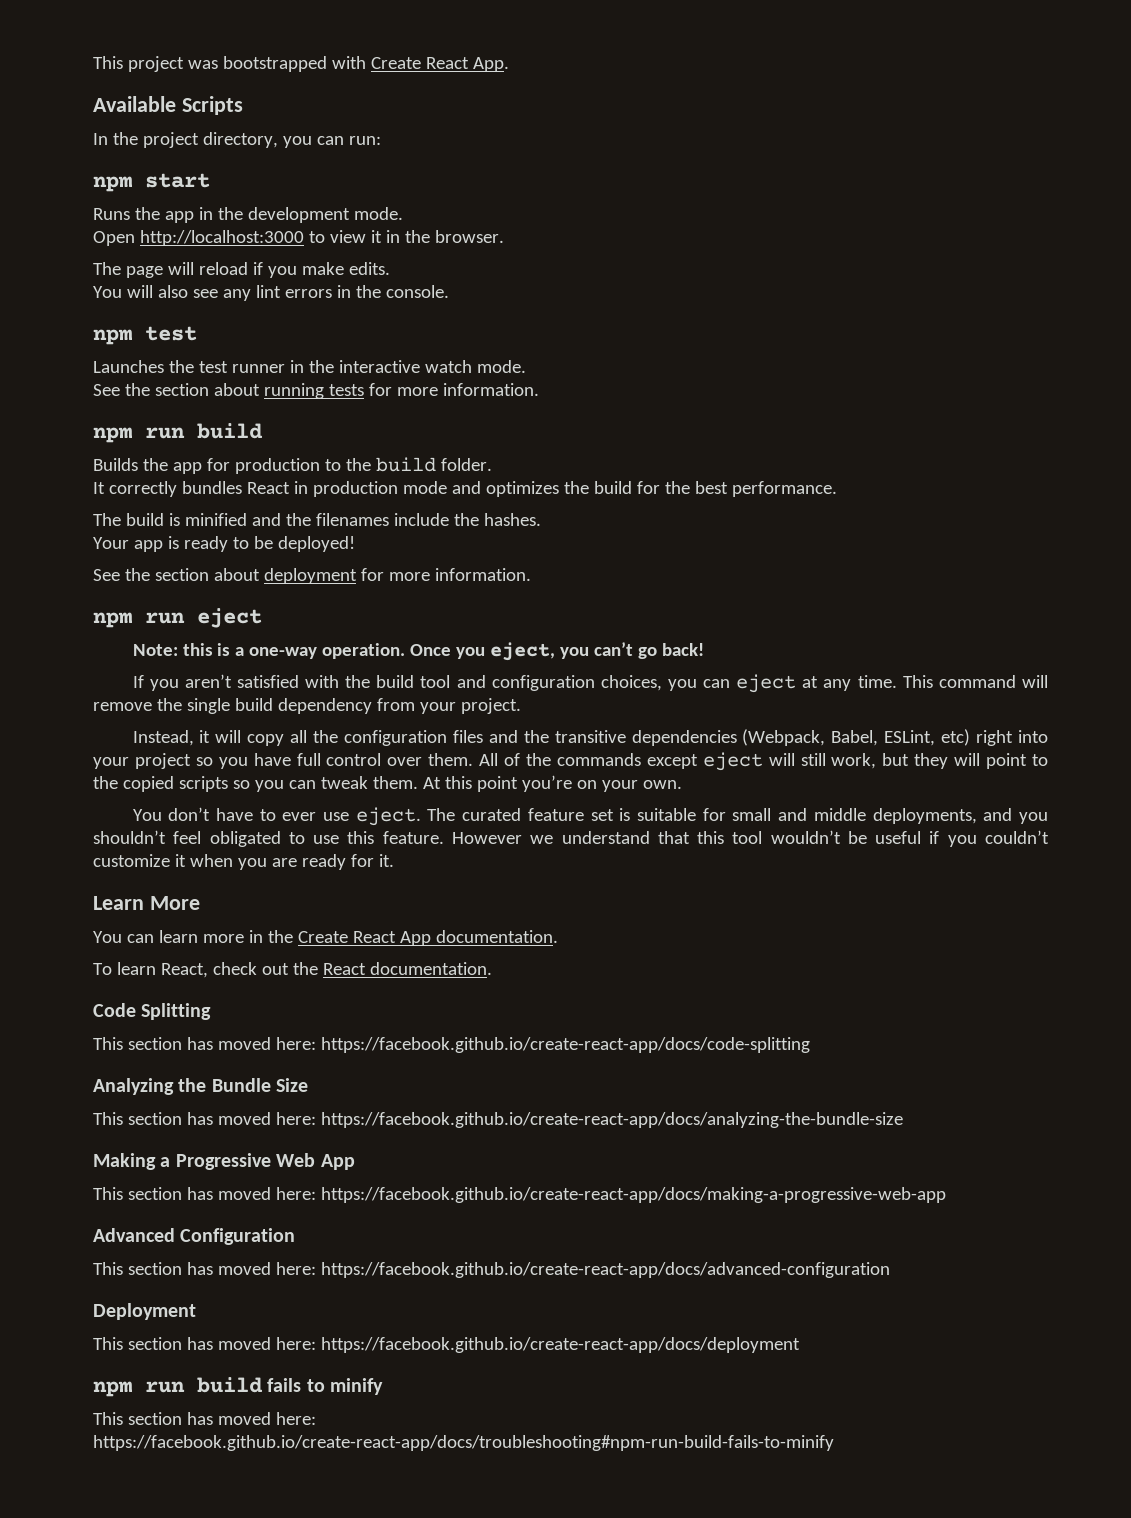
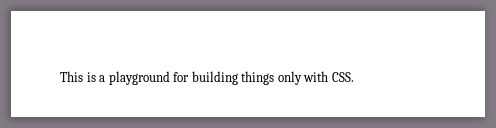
[93,56,509,72] [93,96,243,115] [93,132,381,148] [93,173,210,192] [93,207,403,223] [93,230,504,246] [93,262,390,278] [93,285,449,301] [93,326,197,345] [93,360,526,373] [93,383,539,399] [93,423,263,443] [93,457,492,474] [93,481,837,497] [93,513,541,526] [93,536,355,552] [93,568,531,584] [93,608,262,628] [132,642,705,661] [132,674,1049,693] [93,698,521,714] [132,729,1048,746] [93,752,1048,771] [93,775,682,792] [132,807,1049,826] [93,830,1050,847] [93,854,394,870] [93,896,200,910] [93,930,558,946] [93,962,492,978] [93,1003,212,1020] [93,1037,810,1053] [93,1078,309,1095] [93,1112,903,1128] [93,1153,355,1170] [93,1187,946,1203] [93,1228,296,1245] [93,1262,890,1278] [93,1303,196,1320] [93,1337,800,1353] [93,1377,384,1397] [93,1412,316,1425] [93,1435,834,1451] This project was bootstrapped with Create React App. // Available Scripts // In the project directory, you can run: // npm start // Runs the app in the development mode. // Open http://localhost:3000 to view it in the browser. // The page will reload if you make edits. // You will also see any lint errors in the console. // npm test // Launches the test runner in the interactive watch mode. // See the section about running tests for more information. // npm run build // Builds the app for production to the build folder. // It correctly bundles React in production mode and optimizes the build for the best performance. // The build is minified and the filenames include the hashes. // Your app is ready to be deployed! // See the section about deployment for more information. // npm run eject // Note: this is a one-way operation. Once you eject, you can’t go back! // If you aren’t satisfied with the build tool and configuration choices, you can eject at any time. This command will remove the single build dependency from your project. // Instead, it will copy all the configuration files and the transitive dependencies (Webpack, Babel, ESLint, etc) right into your project so you have full control over them. All of the commands except eject will still work, but they will point to the copied scripts so you can tweak them. At this point you’re on your own. // You don’t have to ever use eject. The curated feature set is suitable for small and middle deployments, and you shouldn’t feel obligated to use this feature. However we understand that this tool wouldn’t be useful if you couldn’t customize it when you are ready for it. // Learn More // You can learn more in the Create React App documentation. // To learn React, check out the React documentation. // Code Splitting // This section has moved here: https://facebook.github.io/create-react-app/docs/code-splitting // Analyzing the Bundle Size // This section has moved here: https://facebook.github.io/create-react-app/docs/analyzing-the-bundle-size // Making a Progressive Web App // This section has moved here: https://facebook.github.io/create-react-app/docs/making-a-progressive-web-app // Advanced Configuration // This section has moved here: https://facebook.github.io/create-react-app/docs/advanced-configuration // Deployment // This section has moved here: https://facebook.github.io/create-react-app/docs/deployment // npm run build fails to minify // This section has moved here: https://facebook.github.io/create-react-app/docs/troubleshooting#npm-run-build-fails-to-minify -> [60,71,354,85] This is a playground for building things only with CSS.

